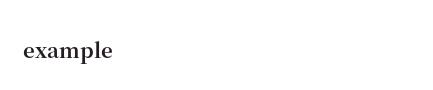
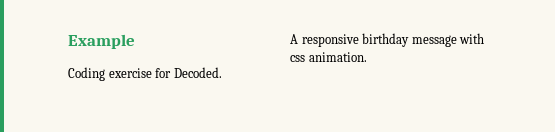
[23,41,113,64] example -> [68,34,135,49] [68,67,222,81] [290,33,485,47] [290,52,367,62] Example // Coding exercise for Decoded. // A responsive birthday message with css animation.

